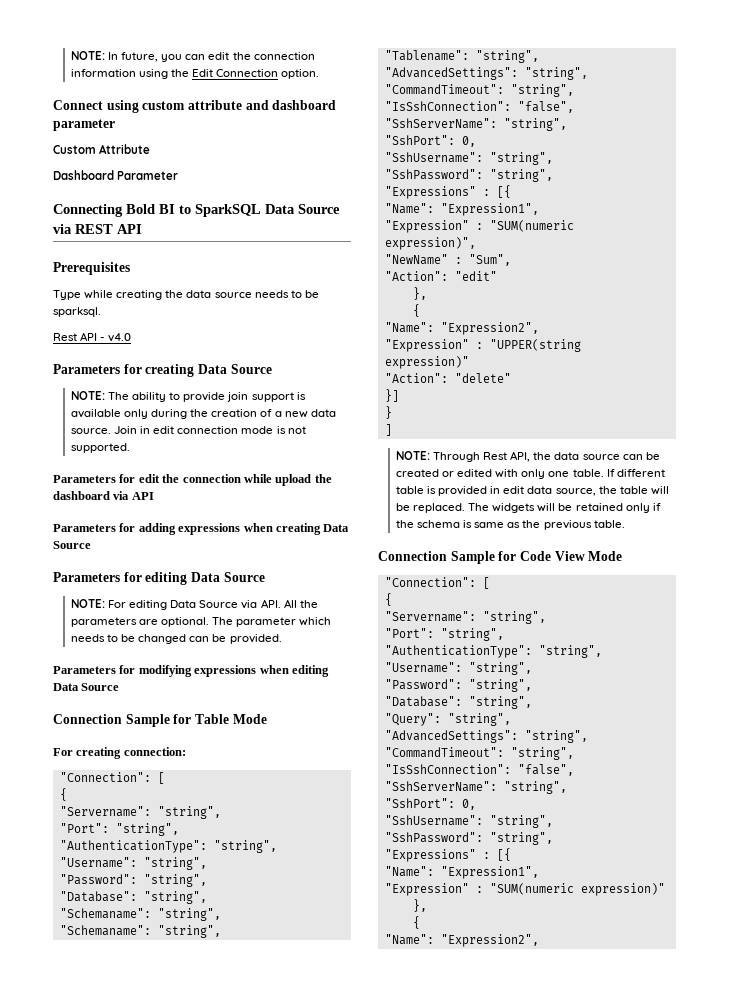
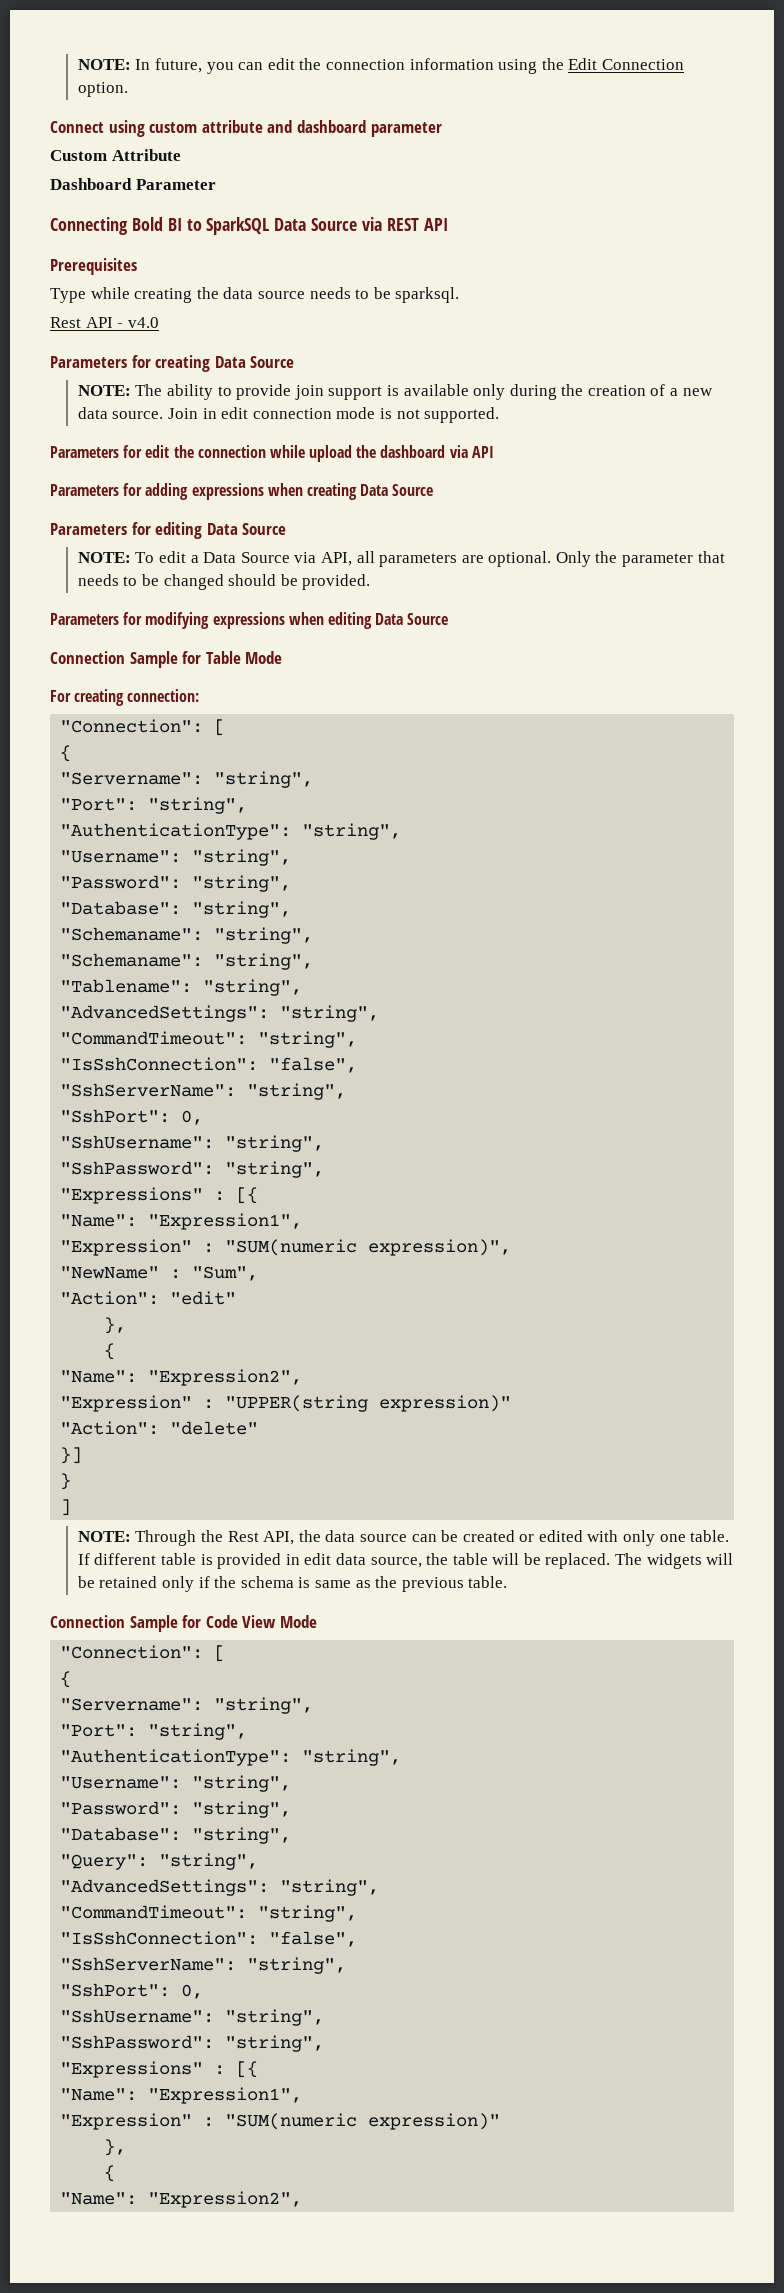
[107,599,318,610] [70,617,332,627] For editing Data Source via API. All the parameters are optional. The parameter which -> [135,551,725,567] To edit a Data Source via API, all parameters are optional. Only the parameter that
[189,636,210,642] can -> [228,574,277,586] should
(480, 457) none -> [200,1530,223,1542] the

